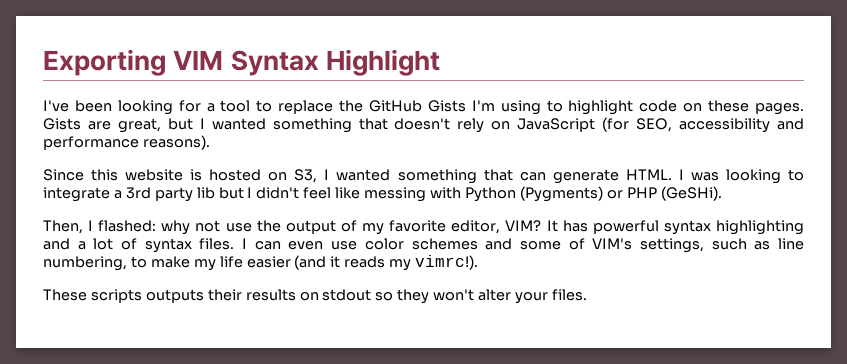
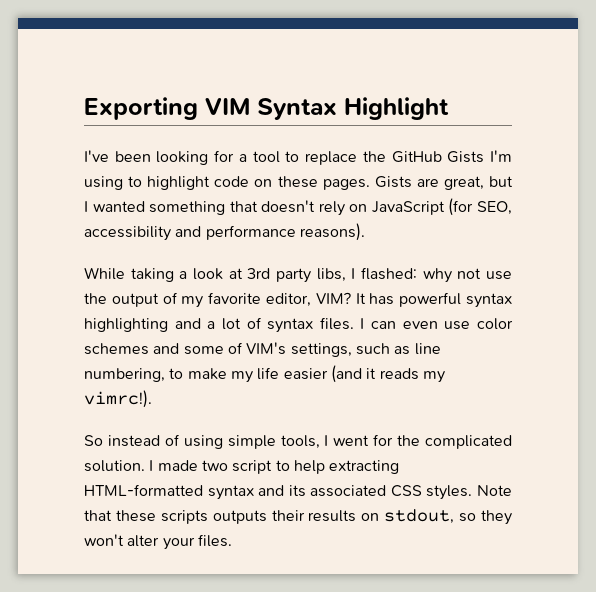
[43,169,804,184] [43,186,722,202] [43,220,83,234] Since this website is hosted on S3, I wanted something that can generate HTML. I was looking to integrate a 3rd party lib but I didn't feel like messing with Python (Pygments) or PHP (GeSHi). // Then, -> [84,267,346,283] While taking a look at 3rd party libs,
[43,289,87,301] These -> [84,434,512,449] [84,460,400,474] [84,484,512,500] [84,510,156,522] So instead of using simple tools, I went for the complicated solution. I made two script to help extracting HTML-formatted syntax and its associated CSS styles. Note that these
[322,289,372,301] stdout -> [384,509,455,524] stdout,

